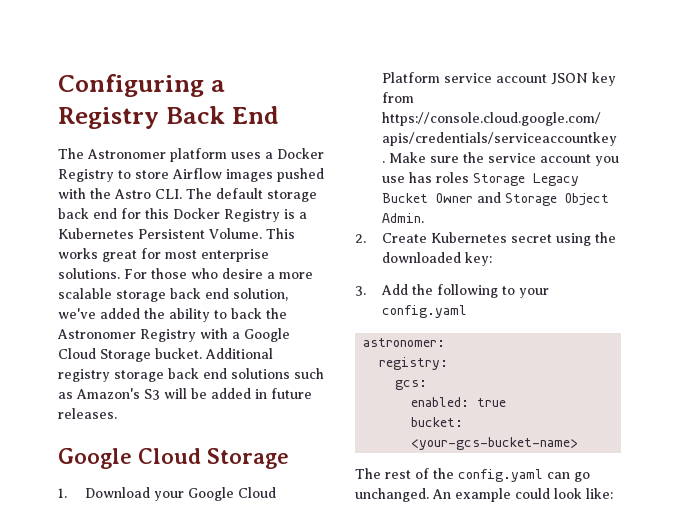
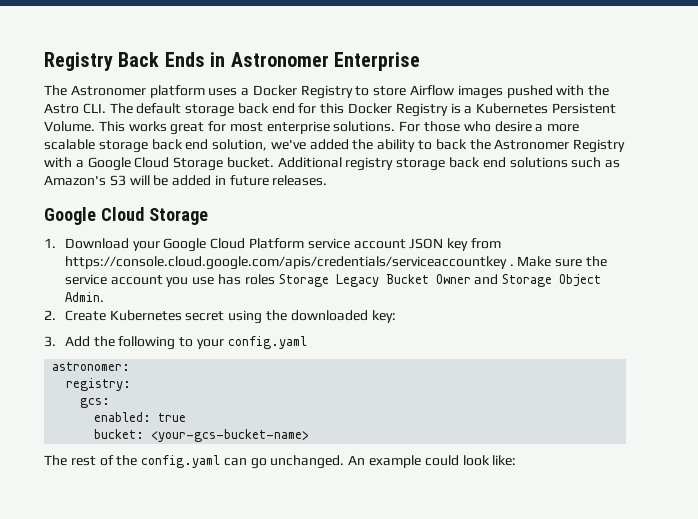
[58,74,225,97] [58,106,279,129] Configuring a Registry Back End -> [44,52,420,71] Registry Back Ends in Astronomer Enterprise

